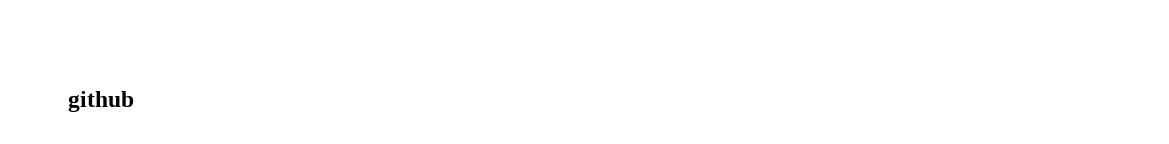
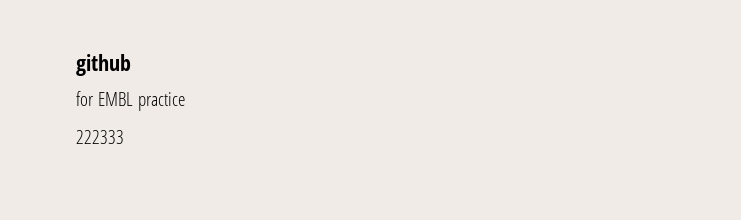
(134, 101) none -> [76,91,185,111] [76,130,124,144] // for EMBL practice // 222333

